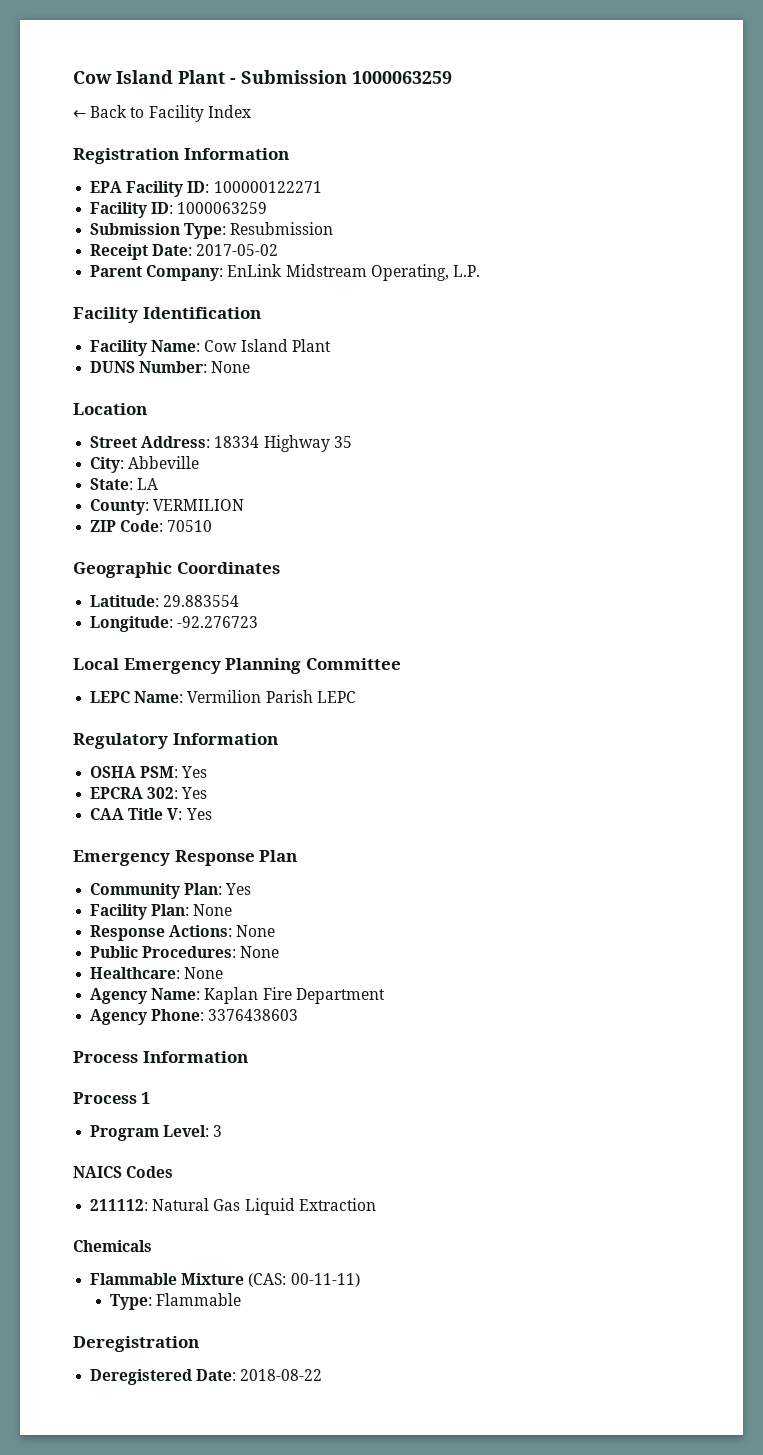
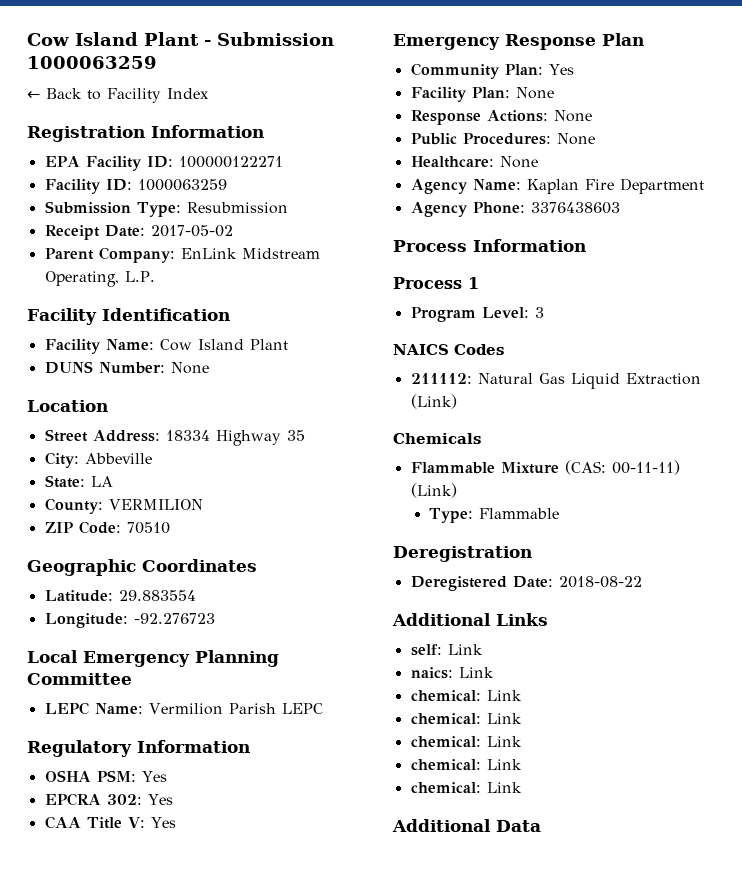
(376, 1204) none -> [410,394,457,409] (Link)
(360, 1280) none -> [410,483,457,498] (Link)
(323, 1375) none -> [392,613,548,626] [410,644,483,656] [410,667,494,679] [410,690,522,701] [410,713,522,724] [410,736,522,747] [410,759,522,770] [410,782,522,793] [392,819,541,832] // Additional Links // self: Link // naics: Link // chemical: Link // chemical: Link // chemical: Link // chemical: Link // chemical: Link // Additional Data

